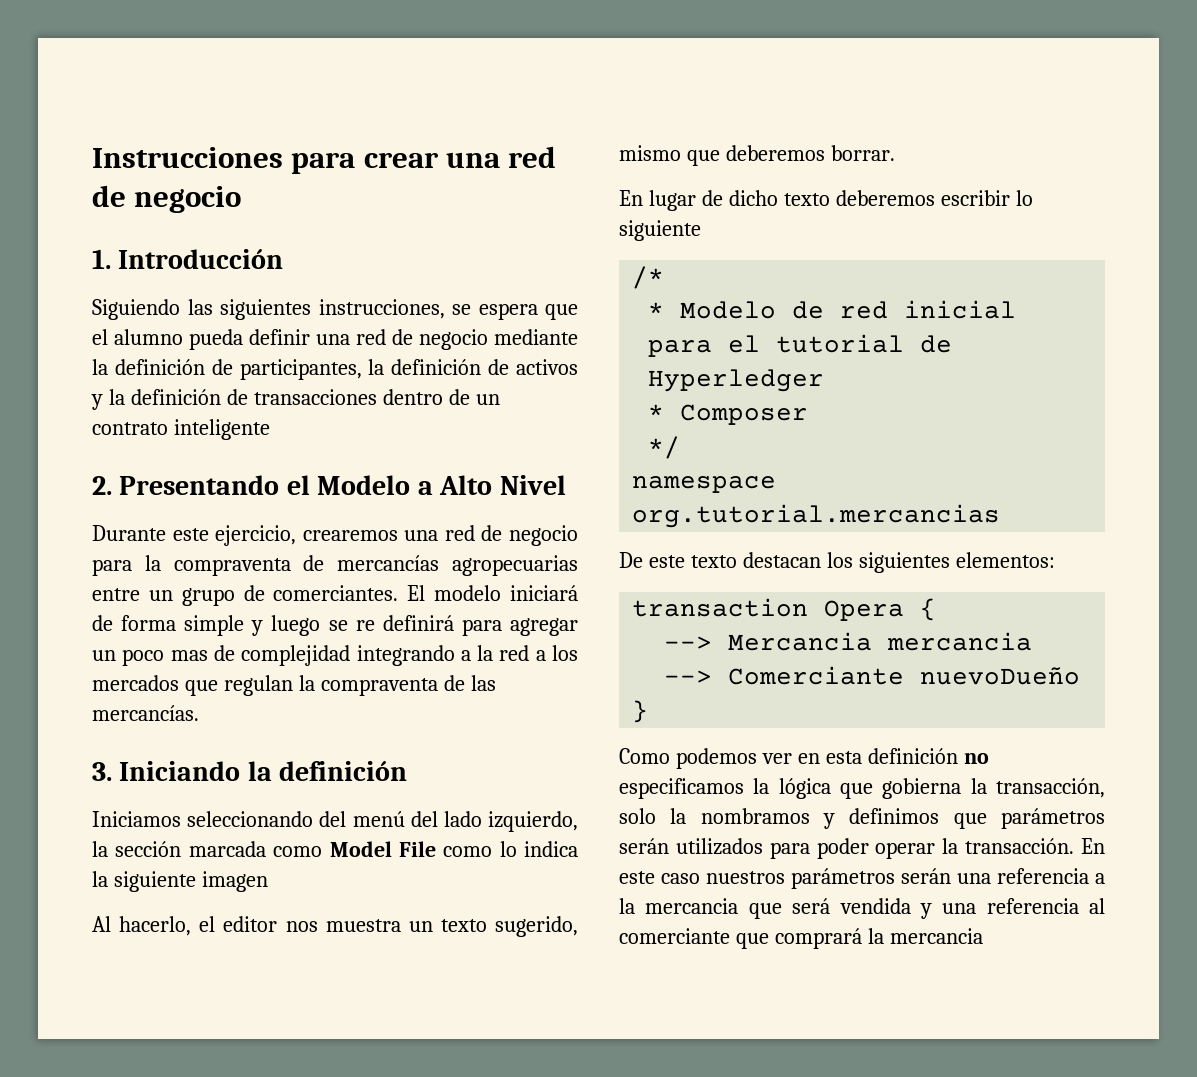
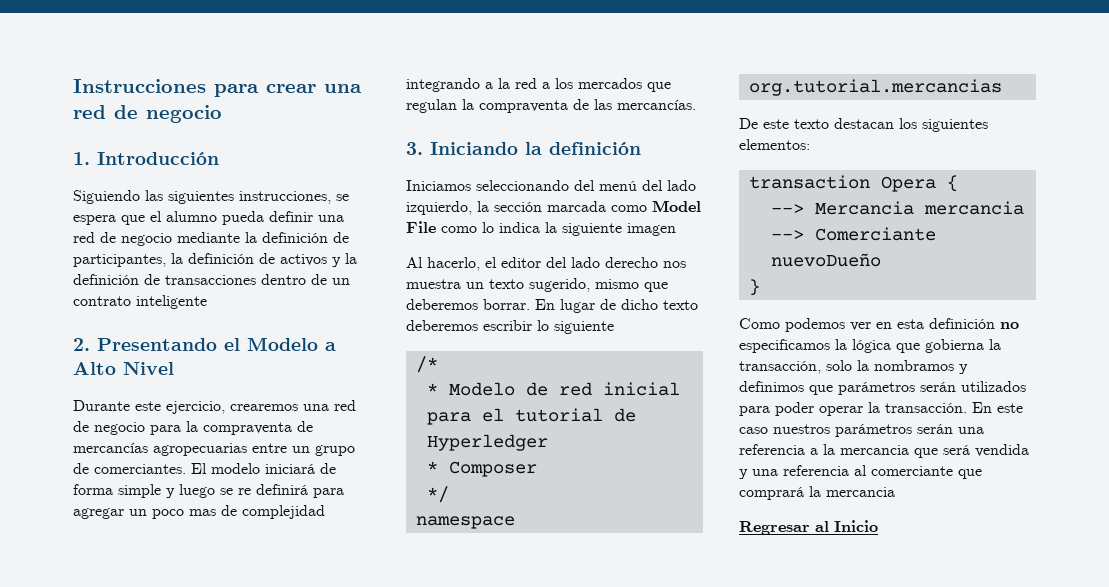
(278, 924) none -> [546,257,658,268] del lado derecho
(895, 153) // -> (530, 304) none
(983, 936) none -> [739,520,878,535] // Regresar al Inicio

